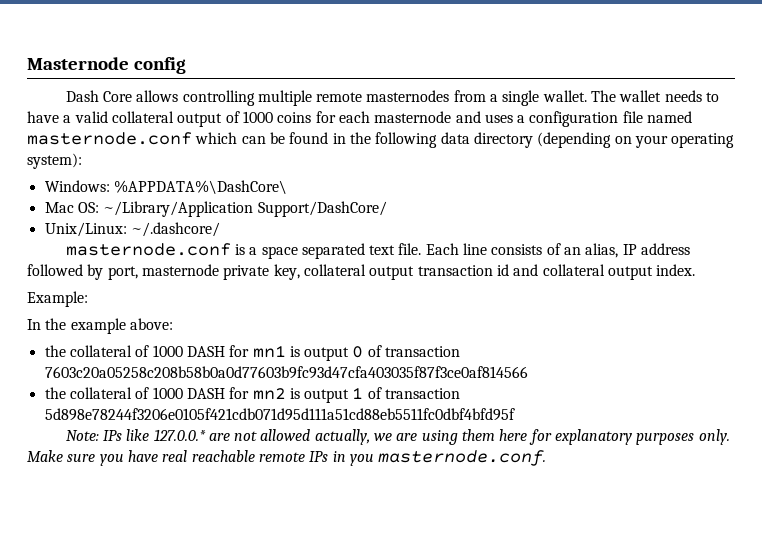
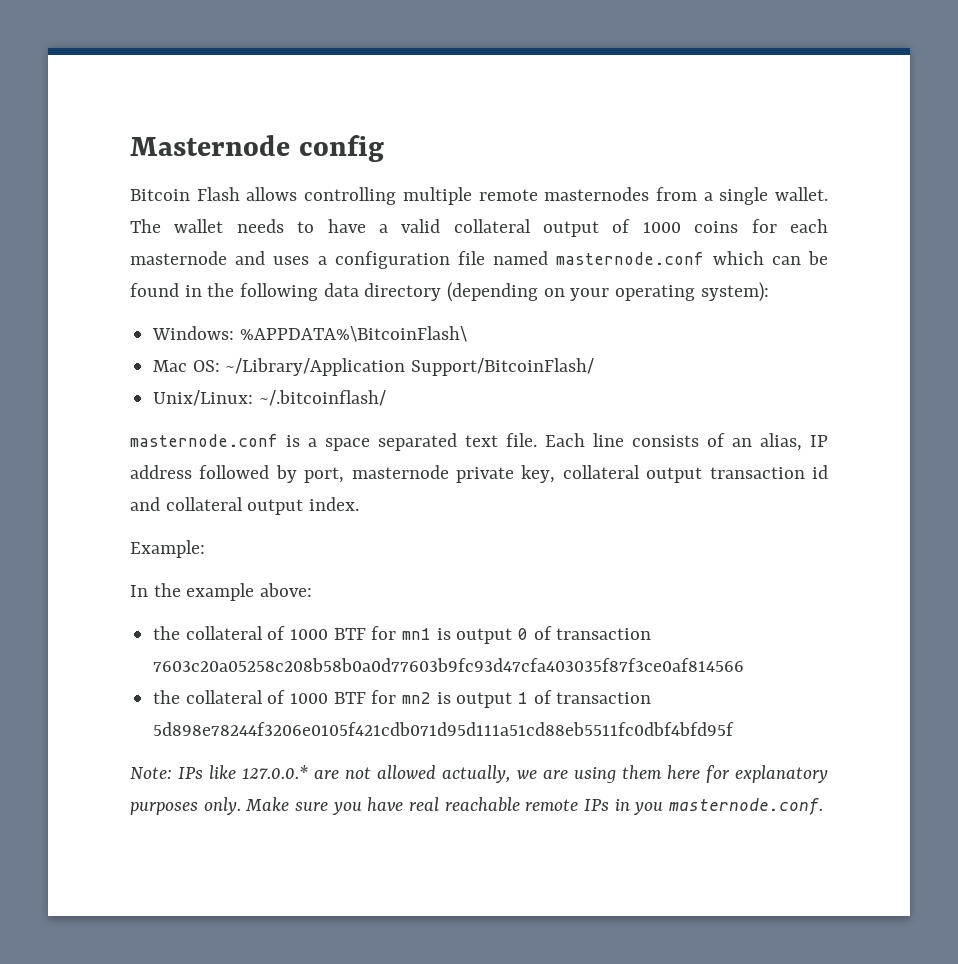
[65,90,132,102] Dash Core -> [130,187,240,201] Bitcoin Flash
[113,180,287,194] %APPDATA%\DashCore\ -> [239,326,467,342] %APPDATA%\BitcoinFlash\
[257,201,387,217] Support/DashCore/ -> [411,358,595,376] Support/BitcoinFlash/
[130,222,220,237] ~/.dashcore/ -> [258,390,386,406] ~/.bitcoinflash/
[186,346,225,357] DASH -> [333,628,366,640] BTF
[186,388,225,399] DASH -> [333,692,366,704] BTF

